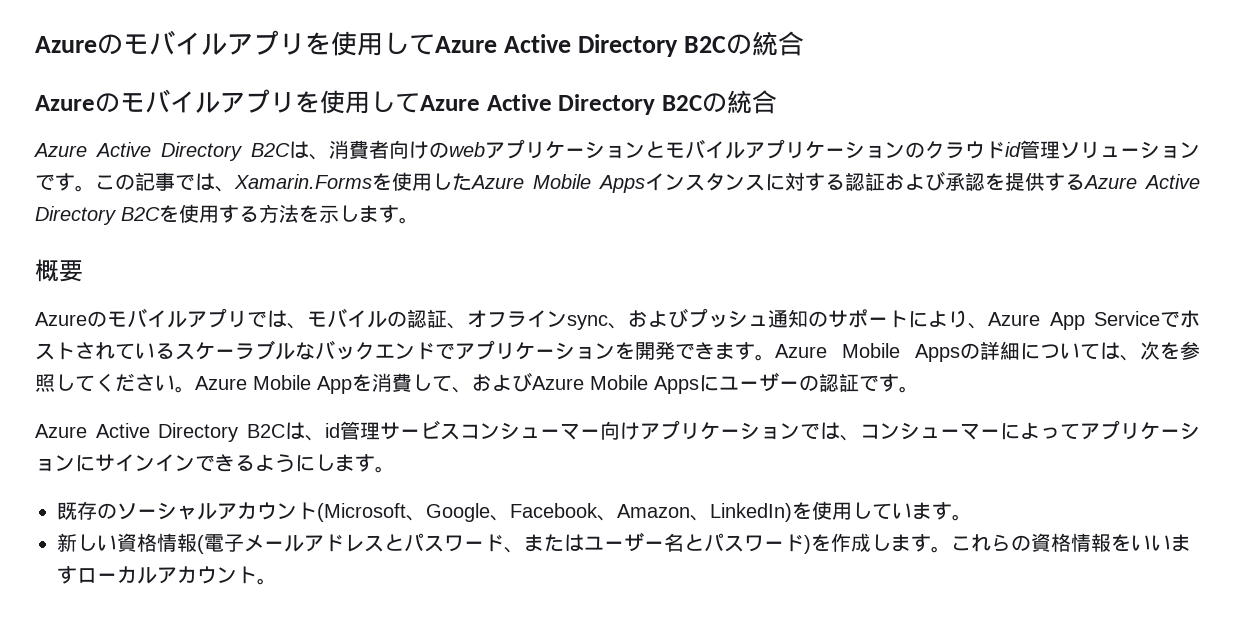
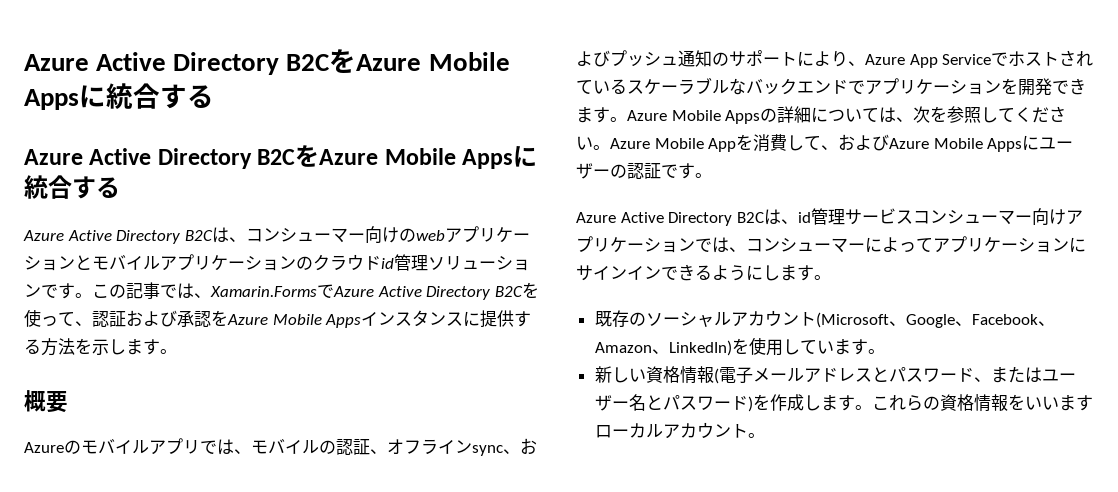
[35,30,805,57] [35,89,777,115] [34,140,389,161] Azureのモバイルアプリを使用してAzure Active Directory B2Cの統合 // Azureのモバイルアプリを使用してAzure Active Directory B2Cの統合 // Azure Active Directory B2Cは、消費者 -> [24,49,510,75] [24,83,214,110] [24,145,538,169] [24,175,120,199] [23,227,365,244] Azure Active Directory B2CをAzure Mobile Appsに統合する // Azure Active Directory B2CをAzure Mobile Appsに統合する // Azure Active Directory B2Cは、コンシューマー
[372,172,472,191] を使用した -> [317,282,539,300] [24,309,228,327] でAzure Active Directory B2Cを使って、認証および承認を
[785,171,1200,191] [35,204,219,225] 対する認証および承認を提供するAzure Active Directory B2Cを使用 -> [480,310,515,328] 提供

